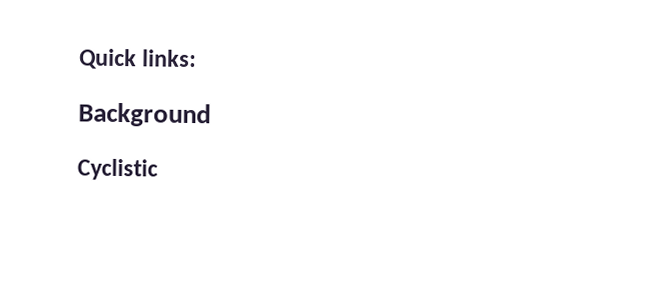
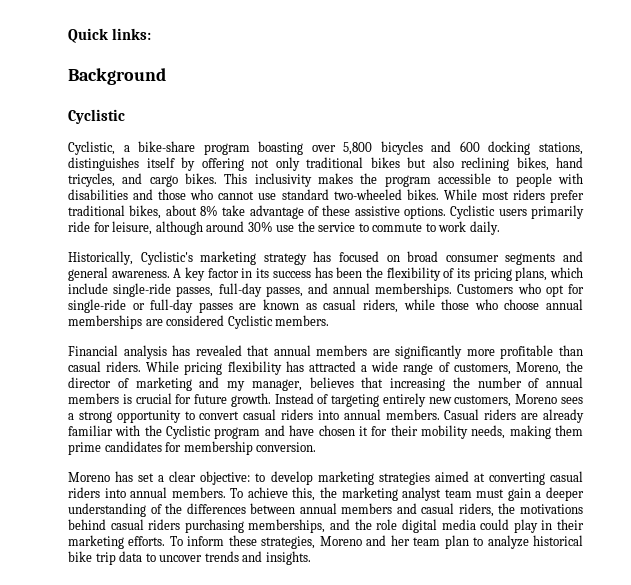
(158, 169) none -> [68,141,583,155] [68,157,583,171] [68,173,583,187] [68,189,584,203] [68,205,584,219] [68,221,500,235] [68,251,584,265] [68,267,583,281] [68,283,584,297] [68,299,584,313] [68,315,330,329] [68,345,583,359] [68,361,583,375] [68,377,583,391] [68,393,583,407] [68,409,585,423] [68,425,583,439] [68,441,317,455] [68,471,583,485] [68,487,584,501] [68,503,583,517] [68,519,585,533] [68,535,583,549] [68,551,311,565] // Cyclistic, a bike-share program boasting over 5,800 bicycles and 600 docking stations, distinguishes itself by offering not only traditional bikes but also reclining bikes, hand tricycles, and cargo bikes. This inclusivity makes the program accessible to people with disabilities and those who cannot use standard two-wheeled bikes. While most riders prefer traditional bikes, about 8% take advantage of these assistive options. Cyclistic users primarily ride for leisure, although around 30% use the service to commute to work daily. // Historically, Cyclistic's marketing strategy has focused on broad consumer segments and general awareness. A key factor in its success has been the flexibility of its pricing plans, which include single-ride passes, full-day passes, and annual memberships. Customers who opt for single-ride or full-day passes are known as casual riders, while those who choose annual memberships are considered Cyclistic members. // Financial analysis has revealed that annual members are significantly more profitable than casual riders. While pricing flexibility has attracted a wide range of customers, Moreno, the director of marketing and my manager, believes that increasing the number of annual members is crucial for future growth. Instead of targeting entirely new customers, Moreno sees a strong opportunity to convert casual riders into annual members. Casual riders are already familiar with the Cyclistic program and have chosen it for their mobility needs, making them prime candidates for membership conversion. // Moreno has set a clear objective: to develop marketing strategies aimed at converting casual riders into annual members. To achieve this, the marketing analyst team must gain a deeper understanding of the differences between annual members and casual riders, the motivations behind casual riders purchasing memberships, and the role digital media could play in their marketing efforts. To inform these strategies, Moreno and her team plan to analyze historical bike trip data to uncover trends and insights.

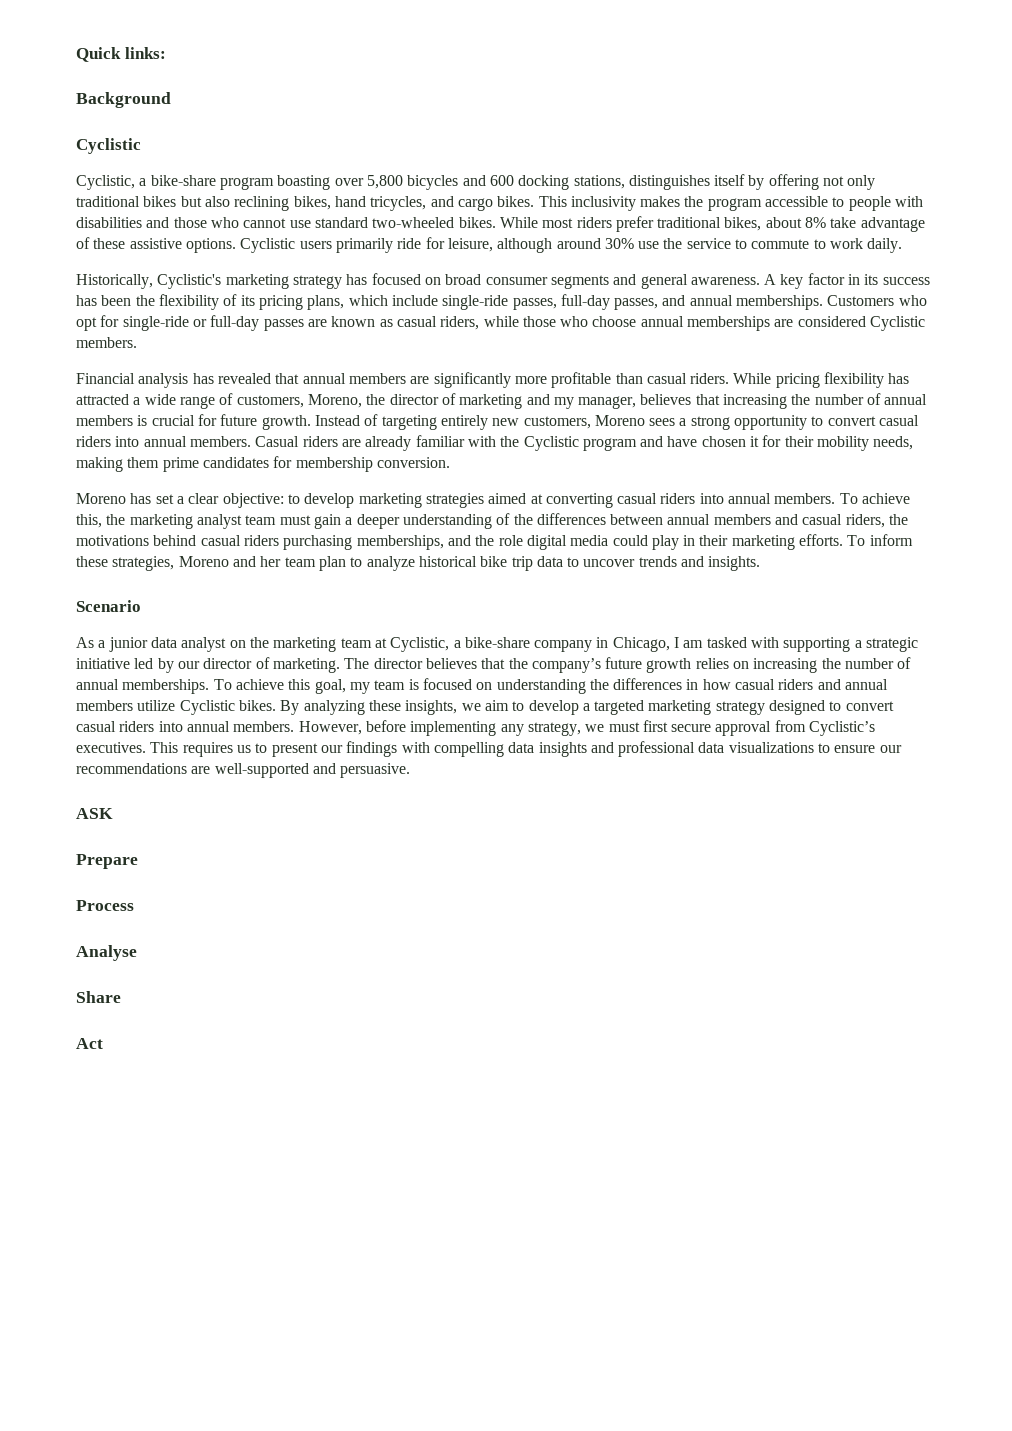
(311, 558) none -> [76,600,141,612] [76,637,919,652] [76,657,912,673] [76,678,889,694] [76,700,894,715] [76,720,876,736] [76,741,902,757] [76,763,411,778] [76,808,113,819] [76,854,138,869] [76,900,134,911] [76,945,137,961] [76,991,121,1003] [76,1038,103,1049] // Scenario // As a junior data analyst on the marketing team at Cyclistic, a bike-share company in Chicago, I am tasked with supporting a strategic initiative led by our director of marketing. The director believes that the company’s future growth relies on increasing the number of annual memberships. To achieve this goal, my team is focused on understanding the differences in how casual riders and annual members utilize Cyclistic bikes. By analyzing these insights, we aim to develop a targeted marketing strategy designed to convert casual riders into annual members. However, before implementing any strategy, we must first secure approval from Cyclistic’s executives. This requires us to present our findings with compelling data insights and professional data visualizations to ensure our recommendations are well-supported and persuasive. // ASK // Prepare // Process // Analyse // Share // Act

